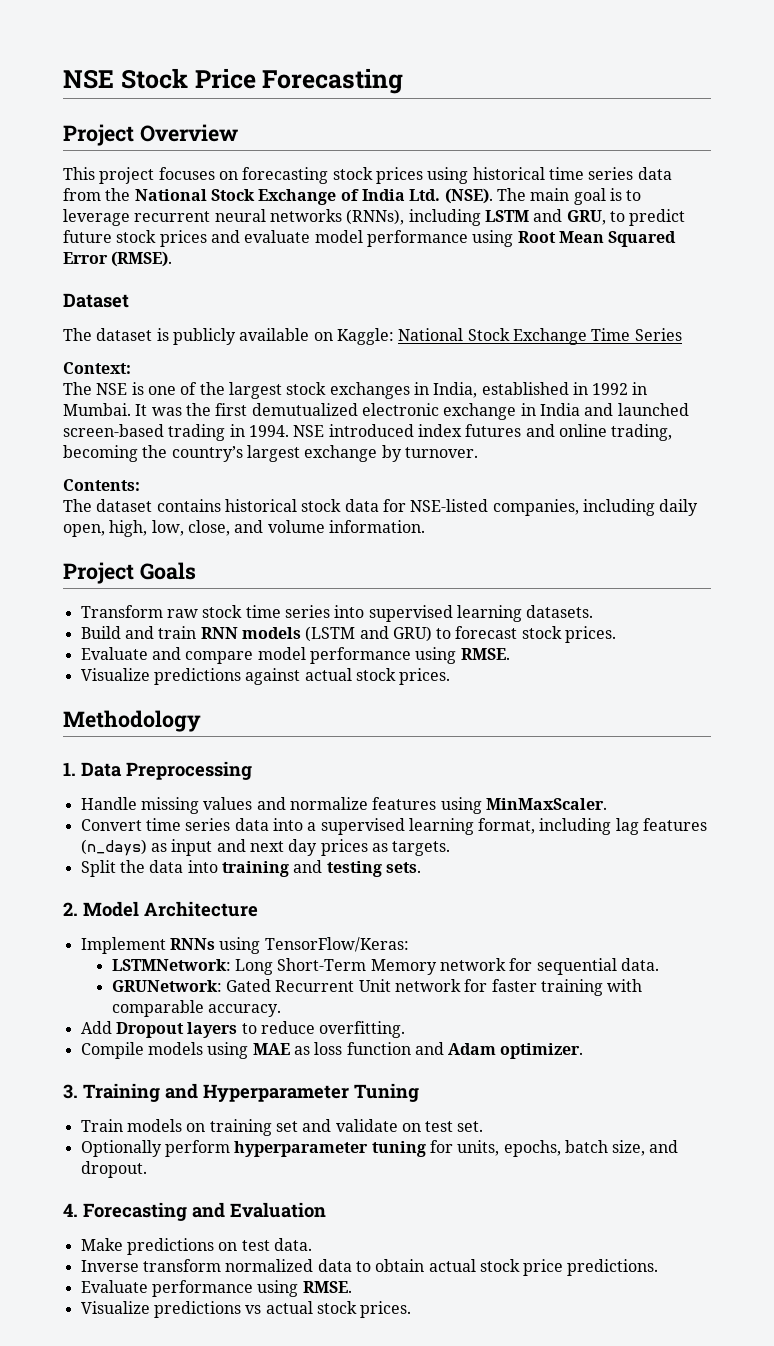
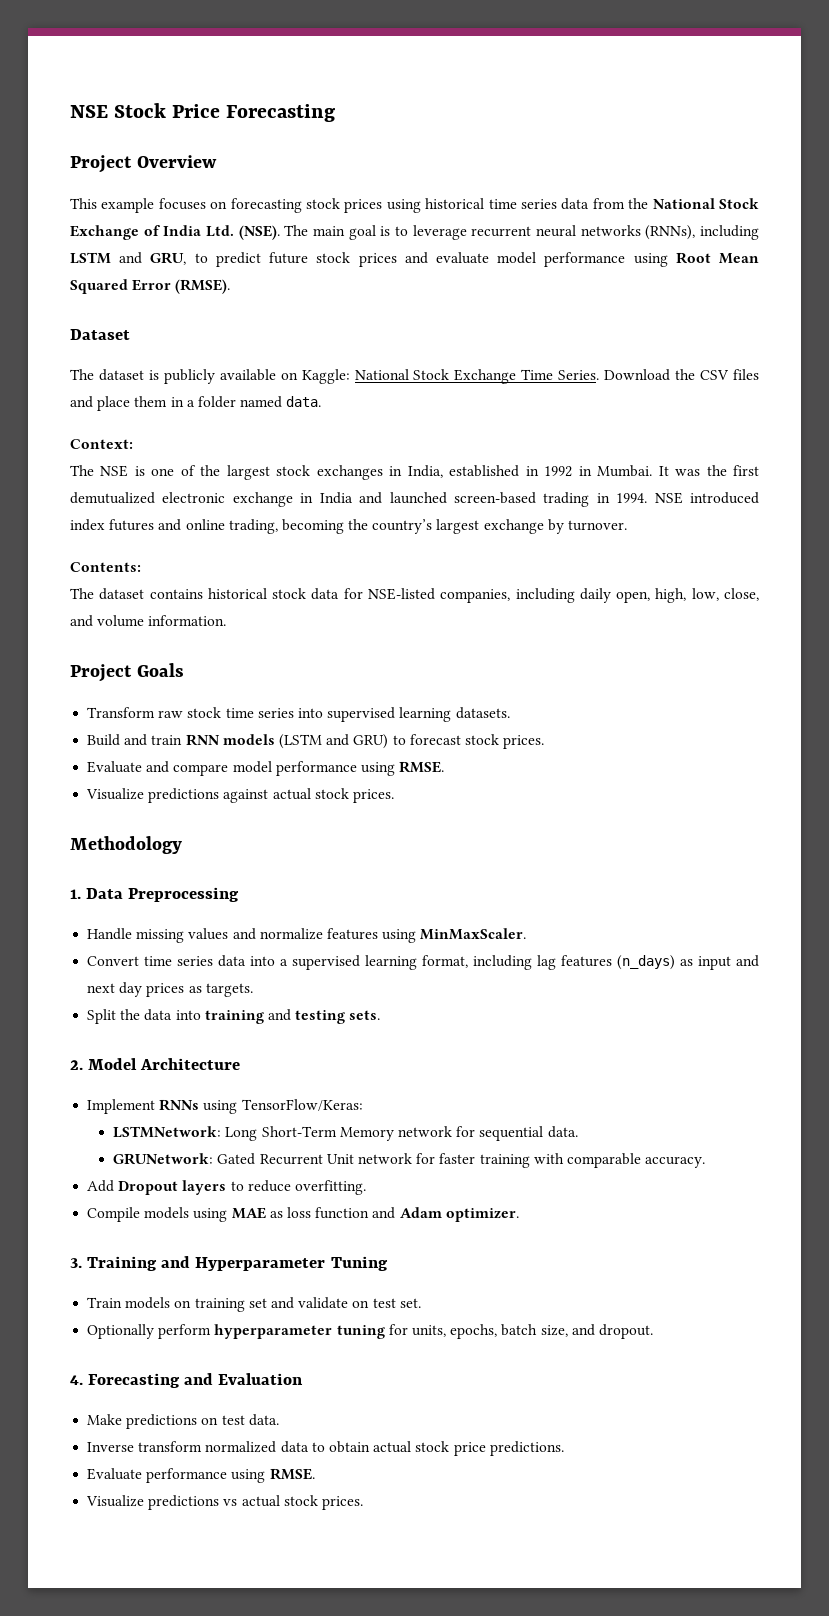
[99,167,155,184] project -> [101,198,155,213] example
[634,328,682,341] Series -> [558,369,759,381] [70,396,322,411] Series. Download the CSV files and place them in a folder named data.

